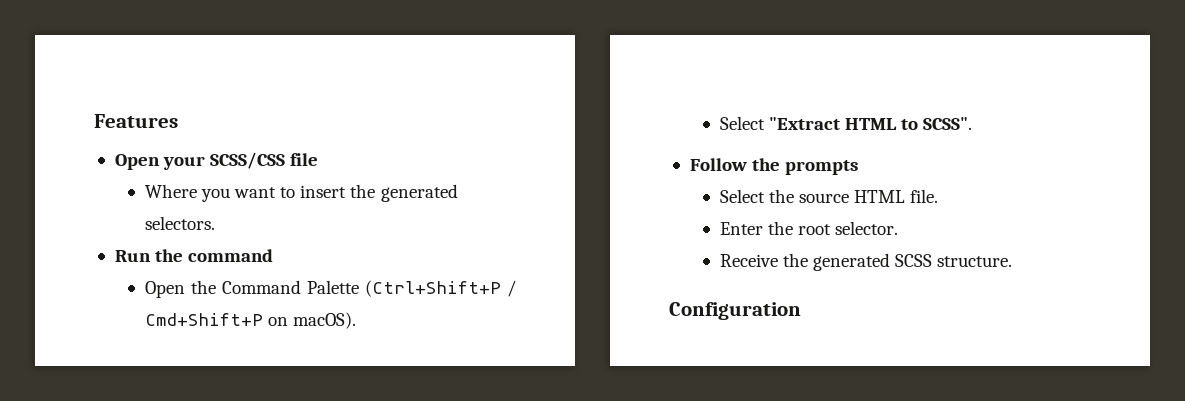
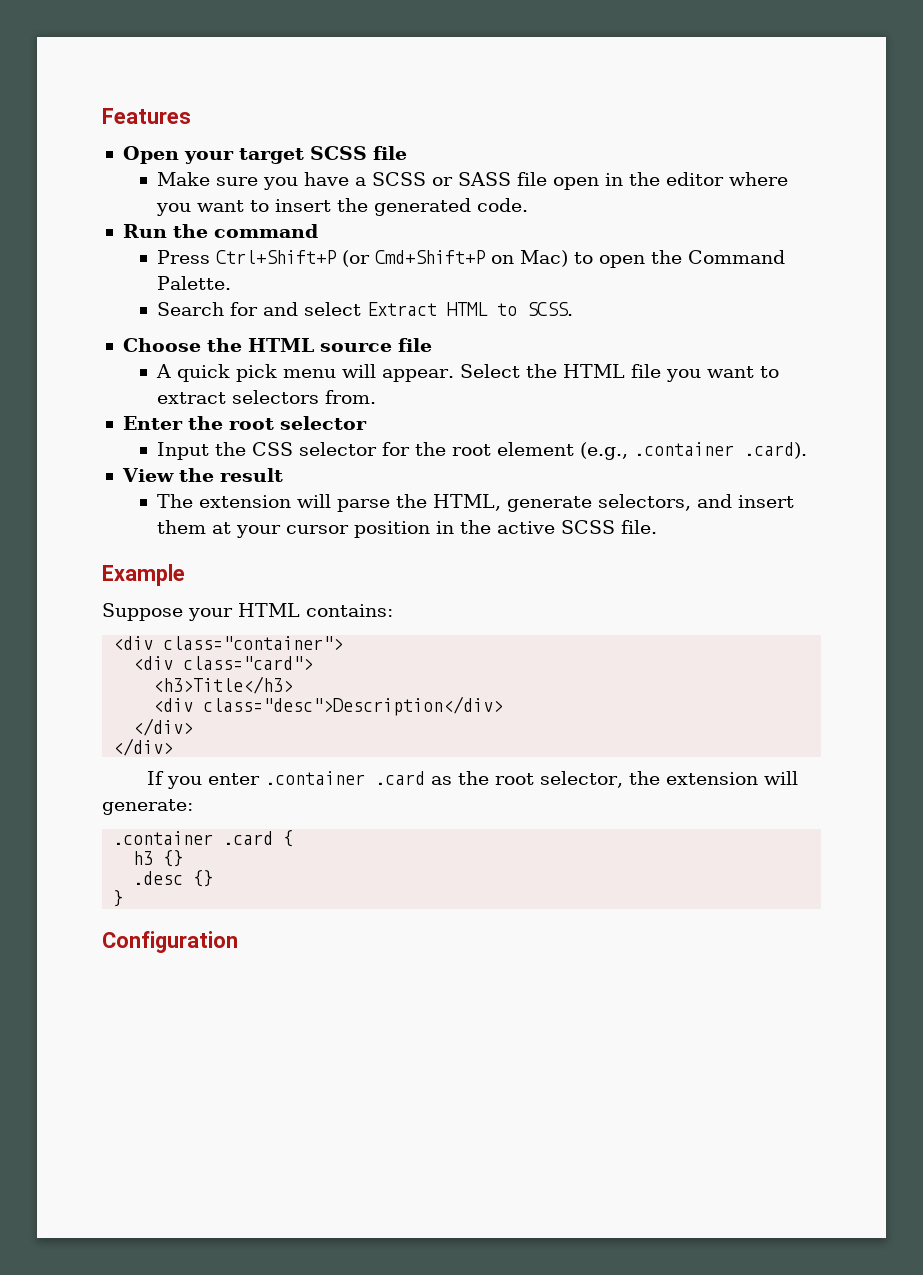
[210,152,319,169] [144,184,197,198] SCSS/CSS file // Where -> [238,146,407,164] [157,172,789,190] target SCSS file // Make sure you have a SCSS or SASS file open in the editor where
[144,216,215,230] selectors. -> [477,198,529,212] code.
[144,280,516,298] [144,312,357,329] [719,116,973,130] [689,158,859,175] [719,189,939,203] [719,221,899,235] [719,253,1013,271] Open the Command Palette (Ctrl+Shift+P / Cmd+Shift+P on macOS). // Select "Extract HTML to SCSS". // Follow the prompts // Select the source HTML file. // Enter the root selector. // Receive the generated SCSS structure. -> [157,250,786,268] [157,276,232,290] [157,302,574,316] [122,338,432,352] [156,364,780,382] [157,390,377,404] [122,416,367,430] [157,442,808,460] [121,468,283,482] [157,494,795,512] [157,520,658,538] [102,564,185,586] [102,603,393,621] [113,636,344,650] [133,656,314,670] [153,676,294,694] [153,696,504,716] [133,718,194,736] [113,738,174,756] [147,771,799,789] [102,799,193,815] [113,830,294,847] [133,850,184,867] [133,870,214,887] [113,890,124,907] Press Ctrl+Shift+P (or Cmd+Shift+P on Mac) to open the Command Palette. // Search for and select Extract HTML to SCSS. // Choose the HTML source file // A quick pick menu will appear. Select the HTML file you want to extract selectors from. // Enter the root selector // Input the CSS selector for the root element (e.g., .container .card). // View the result // The extension will parse the HTML, generate selectors, and insert them at your cursor position in the active SCSS file. // Example // Suppose your HTML contains: // <div class="container"> // <div class="card"> // <h3>Title</h3> // <div class="desc">Description</div> // </div> // </div> // If you enter .container .card as the root selector, the extension will generate: // .container .card { // h3 {} // .desc {} // }

